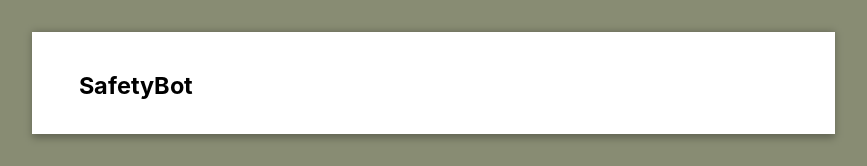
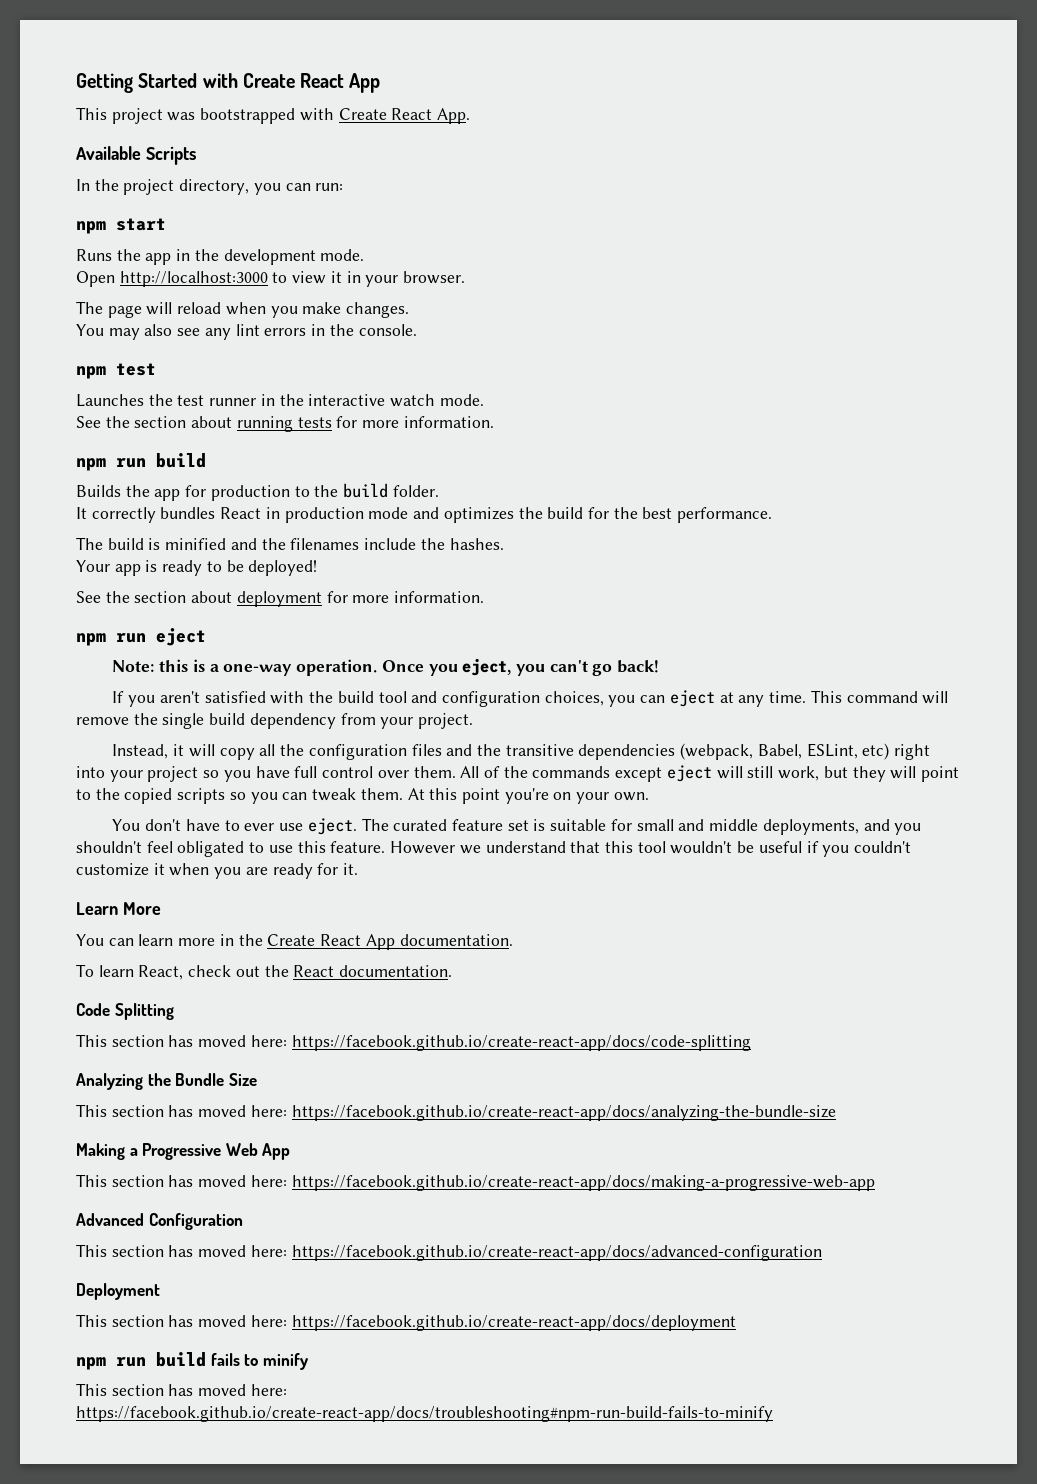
[79,76,193,99] SafetyBot -> [76,73,381,93] [76,107,471,124] [76,146,196,165] [76,179,344,195] [76,218,166,234] [76,249,365,265] [76,271,466,287] [76,301,410,318] [76,324,417,340] [76,363,156,379] [76,394,484,407] [76,416,494,432] [76,453,206,471] [76,483,439,501] [76,507,773,523] [76,537,504,550] [76,560,318,576] [76,591,485,607] [76,628,206,646] [112,658,660,676] [112,690,949,707] [76,713,474,729] [112,743,931,760] [76,765,959,782] [76,788,649,804] [112,818,922,835] [76,841,912,857] [76,863,359,879] [76,902,161,915] [76,934,513,950] [76,964,453,980] [76,1003,174,1020] [76,1034,751,1051] [76,1073,257,1090] [76,1104,836,1121] [76,1143,291,1160] [76,1174,875,1191] [76,1213,243,1230] [76,1244,822,1261] [76,1283,160,1300] [76,1314,736,1331] [76,1352,308,1370] [76,1383,287,1396] [76,1406,773,1422] Getting Started with Create React App // This project was bootstrapped with Create React App. // Available Scripts // In the project directory, you can run: // npm start // Runs the app in the development mode. // Open http://localhost:3000 to view it in your browser. // The page will reload when you make changes. // You may also see any lint errors in the console. // npm test // Launches the test runner in the interactive watch mode. // See the section about running tests for more information. // npm run build // Builds the app for production to the build folder. // It correctly bundles React in production mode and optimizes the build for the best performance. // The build is minified and the filenames include the hashes. // Your app is ready to be deployed! // See the section about deployment for more information. // npm run eject // Note: this is a one-way operation. Once you eject, you can't go back! // If you aren't satisfied with the build tool and configuration choices, you can eject at any time. This command will remove the single build dependency from your project. // Instead, it will copy all the configuration files and the transitive dependencies (webpack, Babel, ESLint, etc) right into your project so you have full control over them. All of the commands except eject will still work, but they will point to the copied scripts so you can tweak them. At this point you're on your own. // You don't have to ever use eject. The curated feature set is suitable for small and middle deployments, and you shouldn't feel obligated to use this feature. However we understand that this tool wouldn't be useful if you couldn't customize it when you are ready for it. // Learn More // You can learn more in the Create React App documentation. // To learn React, check out the React documentation. // Code Splitting // This section has moved here: https://facebook.github.io/create-react-app/docs/code-splitting // Analyzing the Bundle Size // This section has moved here: https://facebook.github.io/create-react-app/docs/analyzing-the-bundle-size // Making a Progressive Web App // This section has moved here: https://facebook.github.io/create-react-app/docs/making-a-progressive-web-app // Advanced Configuration // This section has moved here: https://facebook.github.io/create-react-app/docs/advanced-configuration // Deployment // This section has moved here: https://facebook.github.io/create-react-app/docs/deployment // npm run build fails to minify // This section has moved here: https://facebook.github.io/create-react-app/docs/troubleshooting#npm-run-build-fails-to-minify

